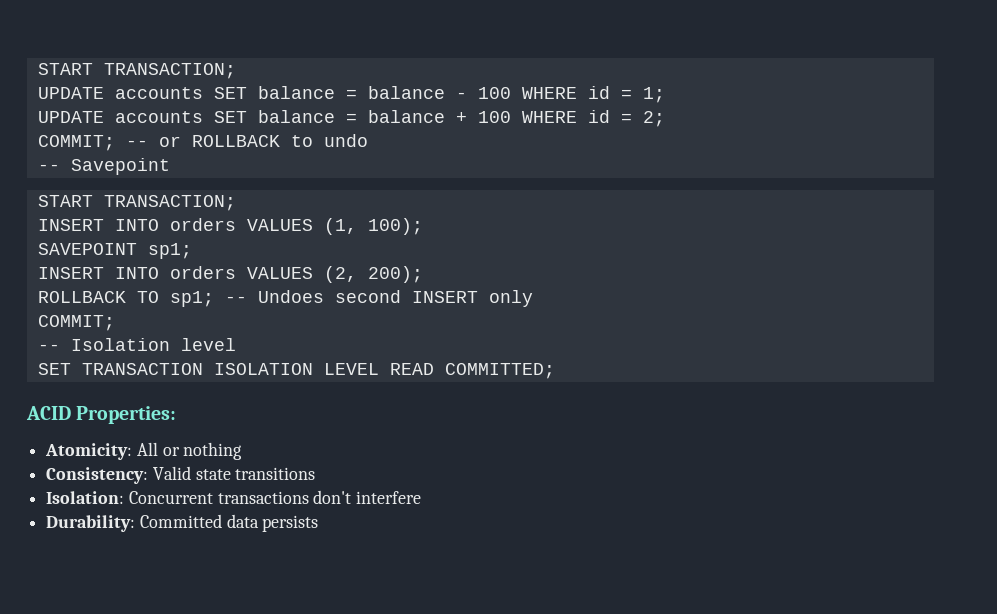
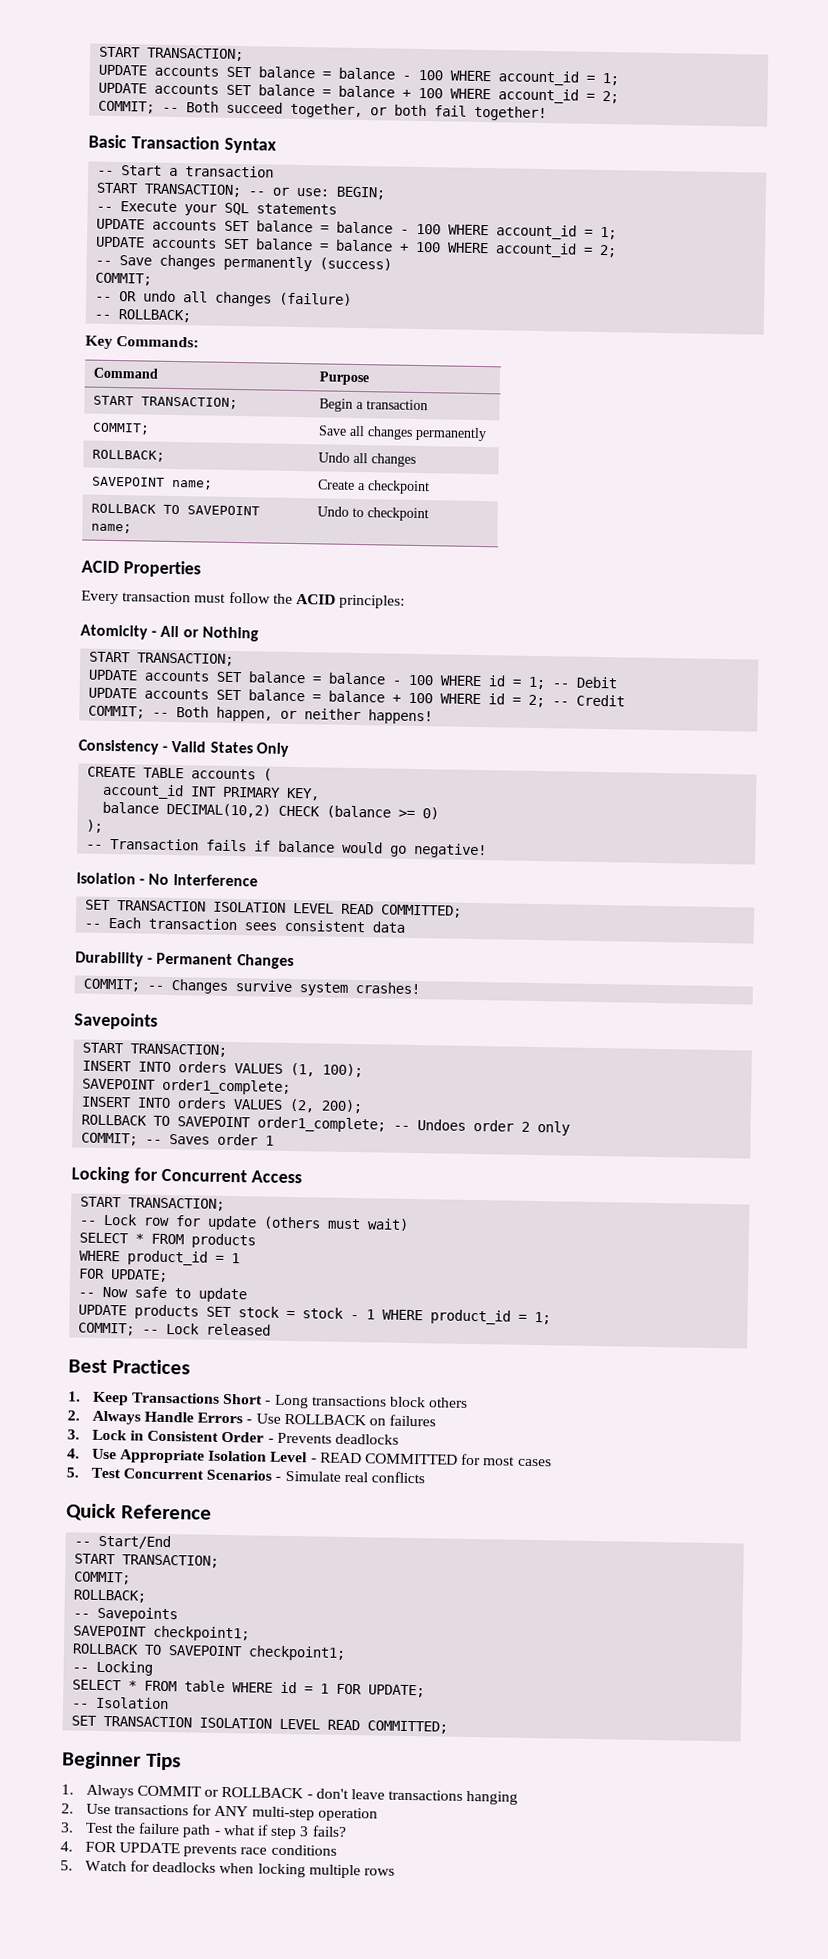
[37,63,236,79] START TRANSACTION; -> [99,46,245,62] [98,64,620,86] [98,82,620,104] [98,100,548,122] [88,134,277,154] [97,165,275,178] [96,182,386,200] [96,201,338,216] [96,218,618,240] [95,236,618,258] [95,254,393,272] [95,272,153,286] [95,290,353,307] [94,309,192,323] [85,335,200,349] [93,367,159,379] [319,371,370,386] [93,395,239,410] [319,398,429,412] [92,422,151,435] [318,425,488,442] [92,449,166,462] [318,452,417,467] [92,476,214,490] [318,479,431,495] [91,503,261,516] [91,523,133,534] [317,506,430,522] [81,560,201,578] [81,590,406,609] [80,624,259,642] [89,651,235,667] START TRANSACTION; // UPDATE accounts SET balance = balance - 100 WHERE account_id = 1; // UPDATE accounts SET balance = balance + 100 WHERE account_id = 2; // COMMIT; -- Both succeed together, or both fail together! // Basic Transaction Syntax // -- Start a transaction // START TRANSACTION; -- or use: BEGIN; // -- Execute your SQL statements // UPDATE accounts SET balance = balance - 100 WHERE account_id = 1; // UPDATE accounts SET balance = balance + 100 WHERE account_id = 2; // -- Save changes permanently (success) // COMMIT; // -- OR undo all changes (failure) // -- ROLLBACK; // Key Commands: // Command | Purpose // START TRANSACTION; | Begin a transaction // COMMIT; | Save all changes permanently // ROLLBACK; | Undo all changes // SAVEPOINT name; | Create a checkpoint // ROLLBACK TO SAVEPOINT name; | Undo to checkpoint // ACID Properties // Every transaction must follow the ACID principles: // Atomicity - All or Nothing // START TRANSACTION;
(665, 95) none -> [552,676,618,689] -- Debit
[37,134,368,151] [37,158,170,175] // COMMIT; -- or ROLLBACK to undo // -- Savepoint -> [552,694,626,707] [88,705,434,725] [78,739,289,757] [87,766,273,781] [102,783,321,801] [102,801,440,820] [86,819,104,833] [86,837,488,859] [76,872,258,887] [85,899,463,918] [84,916,406,933] [75,951,294,970] [83,978,421,996] [74,1012,158,1030] -- Credit // COMMIT; -- Both happen, or neither happens! // Consistency - Valid States Only // CREATE TABLE accounts ( // account_id INT PRIMARY KEY, // balance DECIMAL(10,2) CHECK (balance >= 0) // ); // -- Transaction fails if balance would go negative! // Isolation - No Interference // SET TRANSACTION ISOLATION LEVEL READ COMMITTED; // -- Each transaction sees consistent data // Durability - Permanent Changes // COMMIT; -- Changes survive system crashes! // Savepoints
[147,243,192,259] sp1; -> [162,1078,292,1095] order1_complete;
[169,290,533,307] [37,315,115,331] sp1; -- Undoes second INSERT only // COMMIT; -> [177,1116,571,1136] [81,1132,275,1146] [71,1166,302,1184] [80,1196,226,1211] [79,1213,410,1231] [79,1232,257,1249] [79,1250,241,1266] [79,1268,169,1283] [78,1286,248,1303] [78,1304,552,1325] [78,1322,272,1336] [68,1359,190,1375] [68,1391,469,1409] [67,1410,437,1427] [67,1429,399,1445] [67,1448,552,1467] [66,1467,425,1484] [66,1503,212,1522] [74,1534,172,1550] [74,1553,220,1568] [74,1571,132,1585] [73,1589,147,1603] [73,1606,179,1623] [73,1625,251,1642] [72,1643,347,1661] [72,1660,154,1676] [72,1679,426,1698] SAVEPOINT order1_complete; -- Undoes order 2 only // COMMIT; -- Saves order 1 // Locking for Concurrent Access // START TRANSACTION; // -- Lock row for update (others must wait) // SELECT * FROM products // WHERE product_id = 1 // FOR UPDATE; // -- Now safe to update // UPDATE products SET stock = stock - 1 WHERE product_id = 1; // COMMIT; -- Lock released // Best Practices // 1. Keep Transactions Short - Long transactions block others // 2. Always Handle Errors - Use ROLLBACK on failures // 3. Lock in Consistent Order - Prevents deadlocks // 4. Use Appropriate Isolation Level - READ COMMITTED for most cases // 5. Test Concurrent Scenarios - Simulate real conflicts // Quick Reference // -- Start/End // START TRANSACTION; // COMMIT; // ROLLBACK; // -- Savepoints // SAVEPOINT checkpoint1; // ROLLBACK TO SAVEPOINT checkpoint1; // -- Locking // SELECT * FROM table WHERE id = 1 FOR UPDATE;
[180,338,236,351] [37,363,555,379] [26,406,177,424] [45,442,243,460] [46,466,316,484] [46,490,422,504] [46,514,319,532] level // SET TRANSACTION ISOLATION LEVEL READ COMMITTED; // ACID Properties: // Atomicity: All or nothing // Consistency: Valid state transitions // Isolation: Concurrent transactions don't interfere // Durability: Committed data persists -> [71,1715,449,1734] [62,1751,181,1771] [61,1784,519,1805] [61,1803,378,1822] [60,1822,347,1840] [60,1841,337,1858] [60,1860,395,1879] // SET TRANSACTION ISOLATION LEVEL READ COMMITTED; // Beginner Tips // 1. Always COMMIT or ROLLBACK - don't leave transactions hanging // 2. Use transactions for ANY multi-step operation // 3. Test the failure path - what if step 3 fails? // 4. FOR UPDATE prevents race conditions // 5. Watch for deadlocks when locking multiple rows

